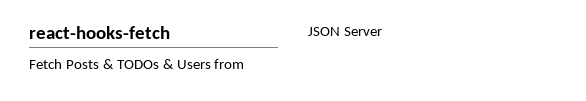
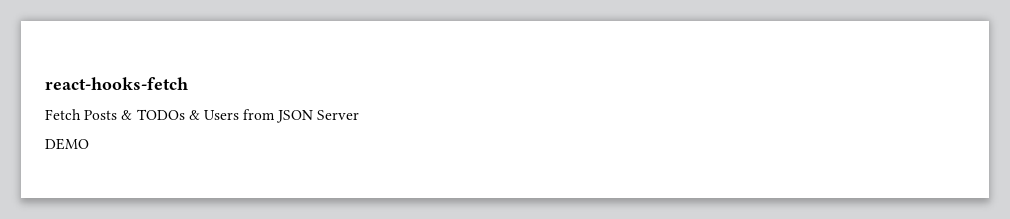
(382, 31) none -> [45,138,89,150] // DEMO

